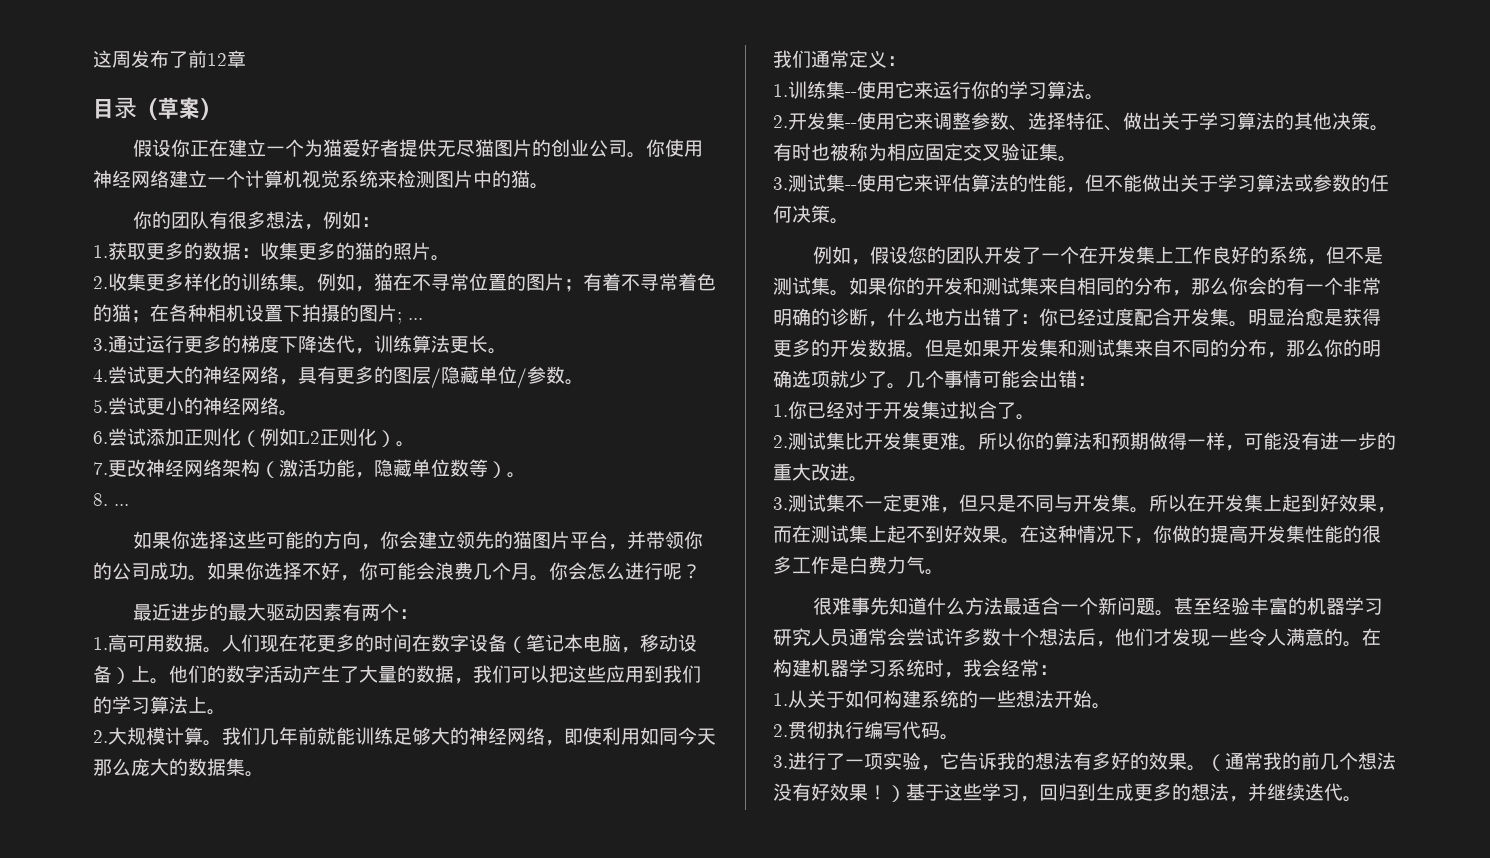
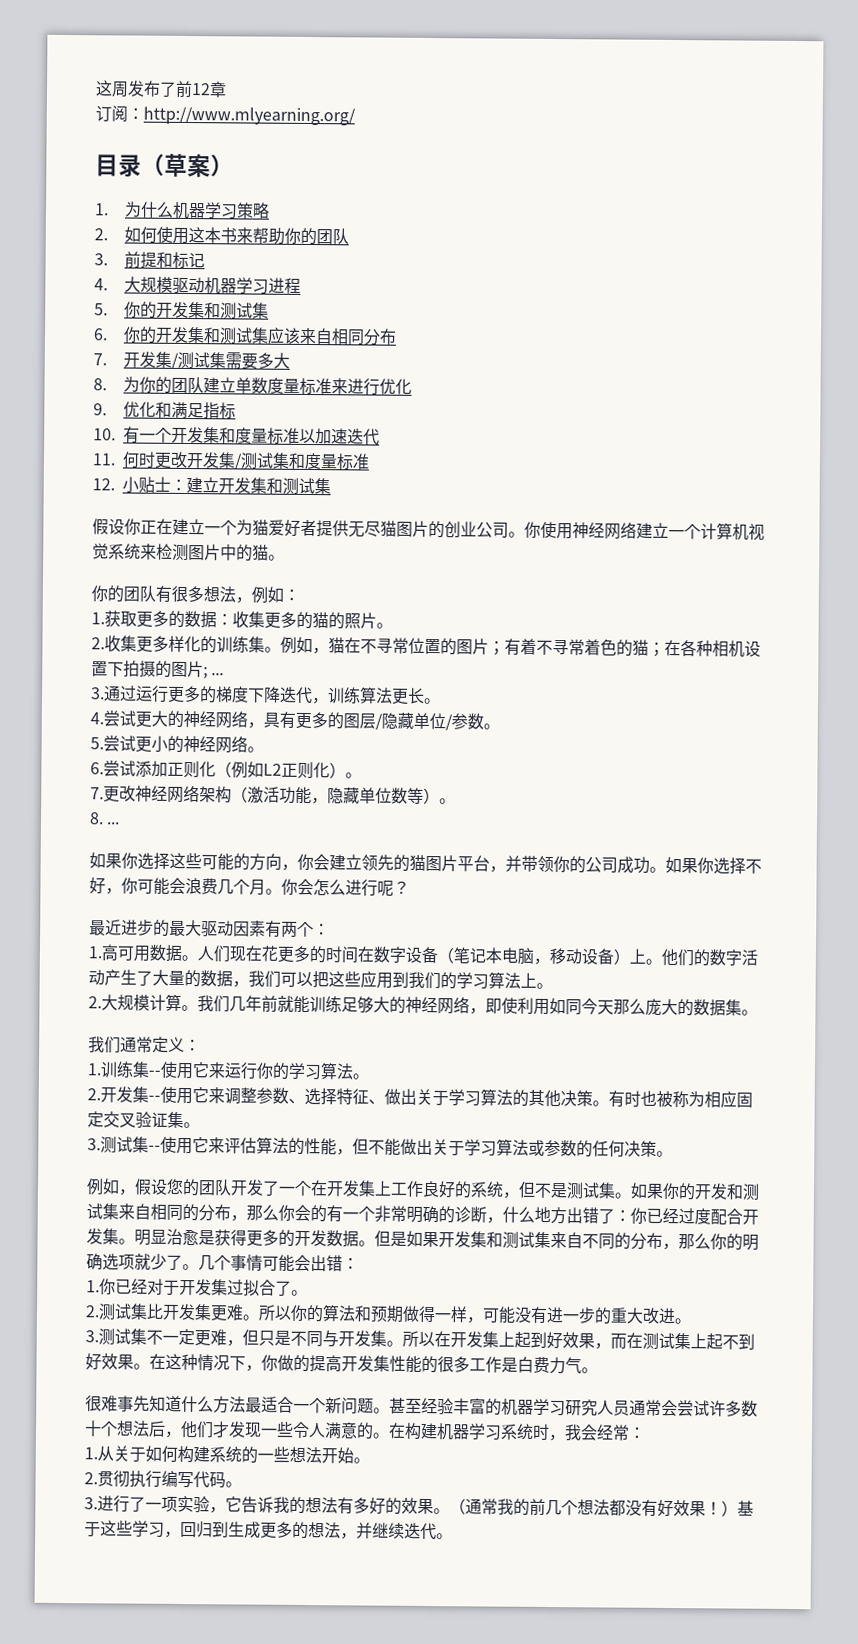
(246, 59) none -> [95,105,356,126] // 订阅：http://www.mlyearning.org/
(221, 109) none -> [94,201,271,220] [94,226,350,246] [94,251,206,270] [94,276,302,295] [94,301,270,320] [93,326,398,346] [93,351,291,370] [93,376,413,396] [93,401,237,420] [93,426,381,446] [92,451,371,471] [92,476,332,495] // 1.为什么机器学习策略 // 2.如何使用这本书来帮助你的团队 // 3.前提和标记 // 4.大规模驱动机器学习进程 // 5.你的开发集和测试集 // 6.你的开发集和测试集应该来自相同分布 // 7.开发集/测试集需要多大 // 8.为你的团队建立单数度量标准来进行优化 // 9.优化和满足指标 // 10.有一个开发集和度量标准以加速迭代 // 11.何时更改开发集/测试集和度量标准 // 12.小贴士：建立开发集和测试集
(1396, 761) none -> [609,1499,626,1516] 都

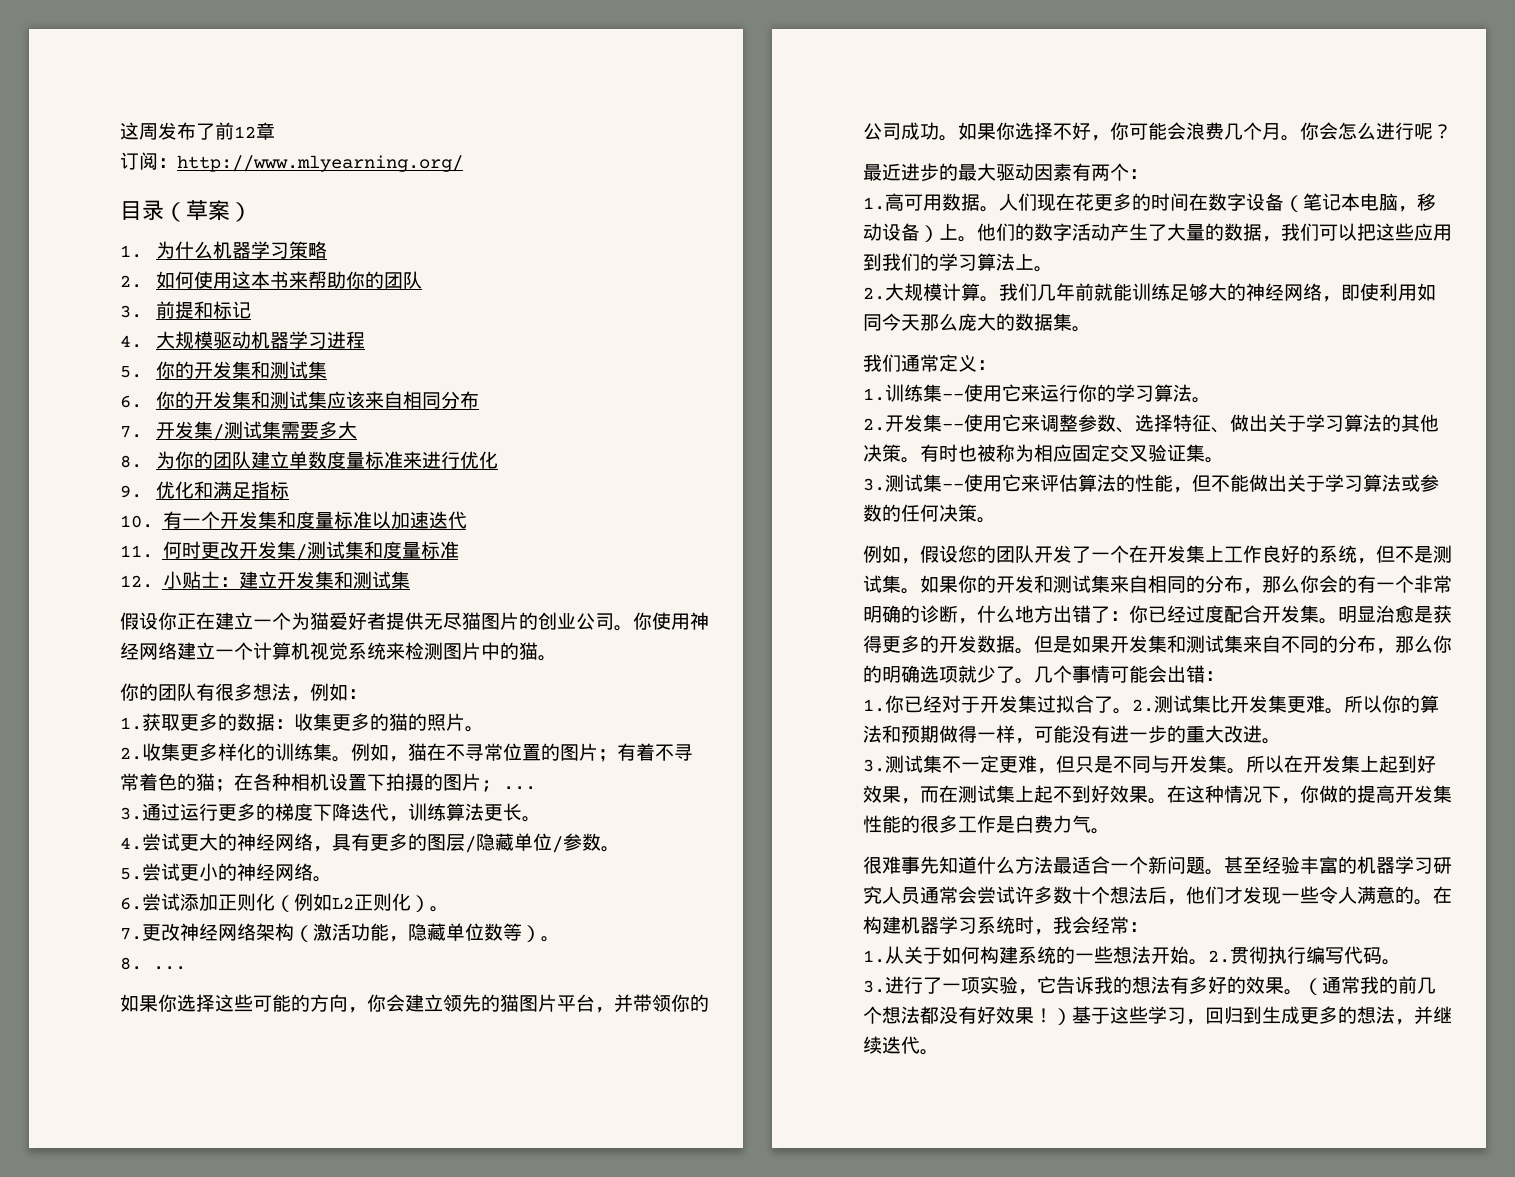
(308, 1293) // -> (1132, 711) none
(370, 1460) // -> (1208, 962) none

